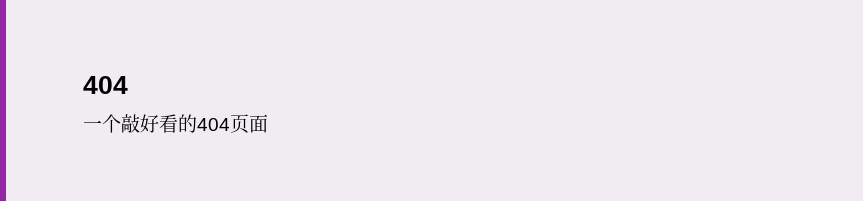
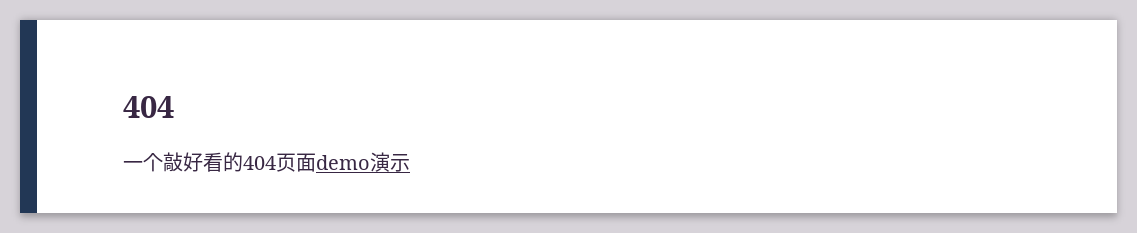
(268, 123) none -> [316,152,410,172] demo演示

